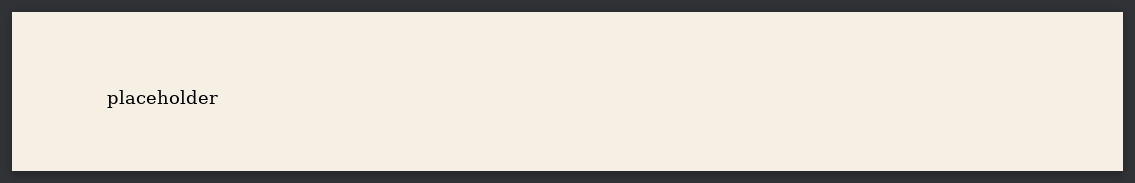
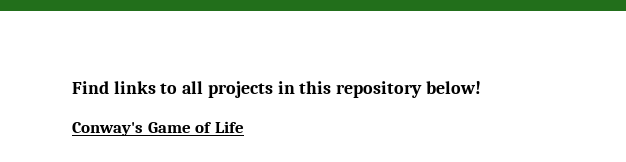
[107,90,218,108] placeholder -> [72,81,481,98] [72,121,244,136] Find links to all projects in this repository below! // Conway's Game of Life

